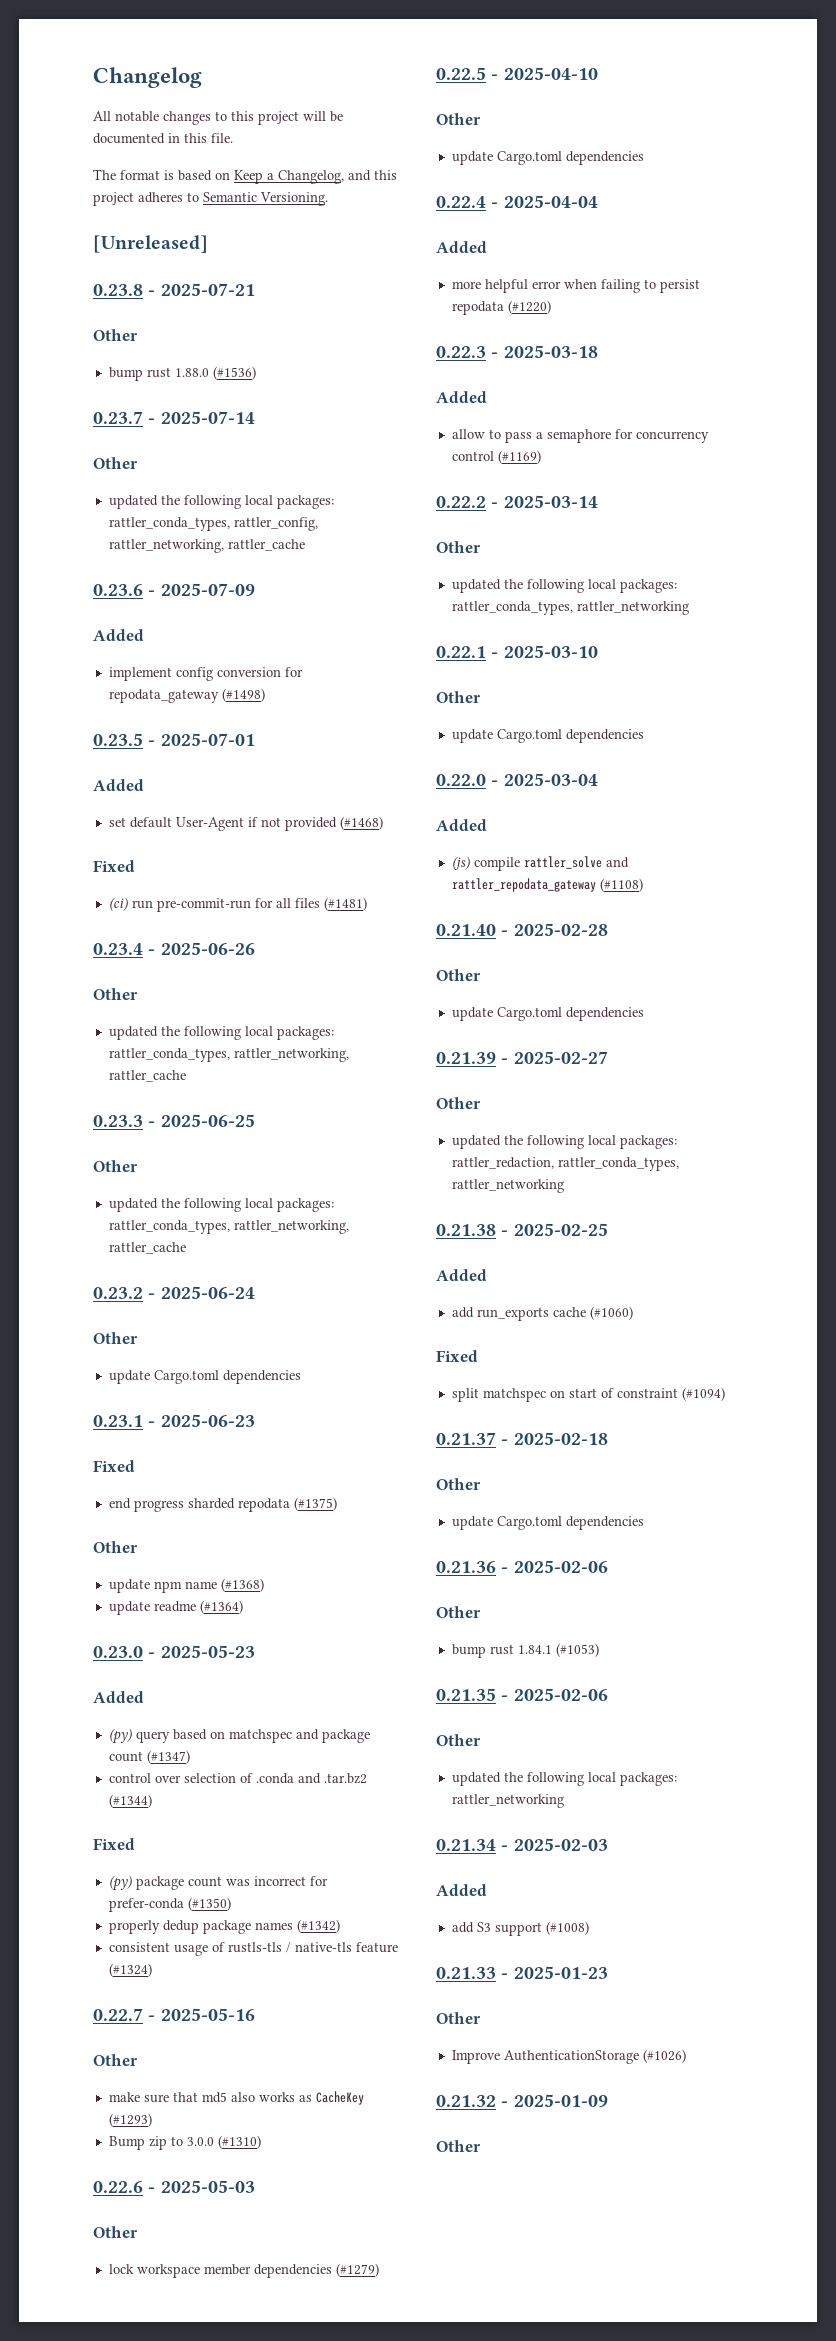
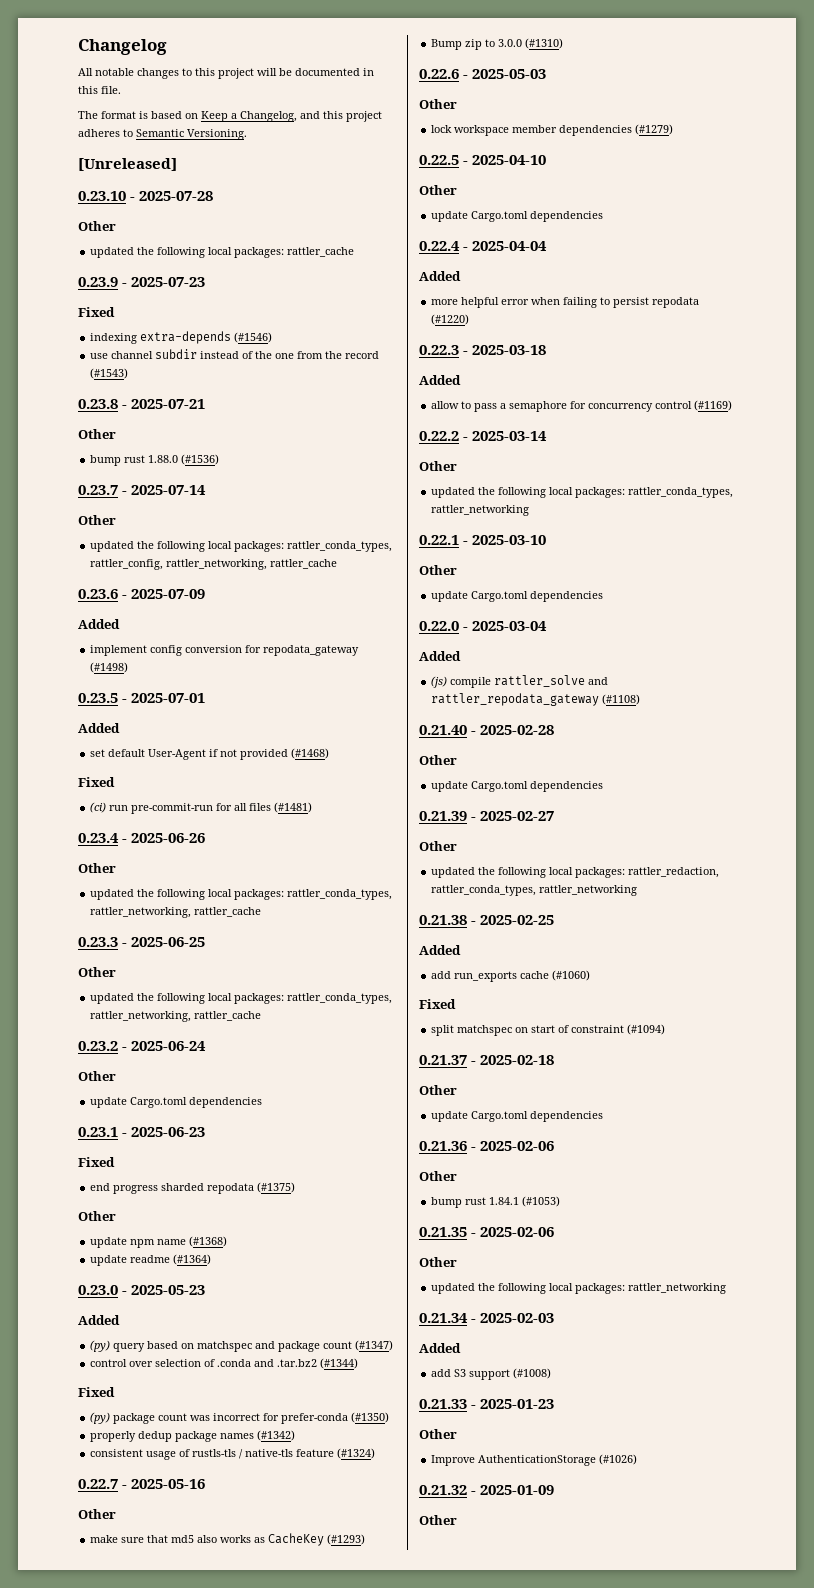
(208, 244) none -> [78,191,214,201] [78,221,116,231] [90,247,355,258] [78,277,206,287] [78,307,115,317] [90,331,273,344] [90,349,380,359] [90,368,129,379] // 0.23.10 - 2025-07-28 // Other // updated the following local packages: rattler_cache // 0.23.9 - 2025-07-23 // Fixed // indexing extra-depends (#1546) // use channel subdir instead of the one from the record (#1543)

